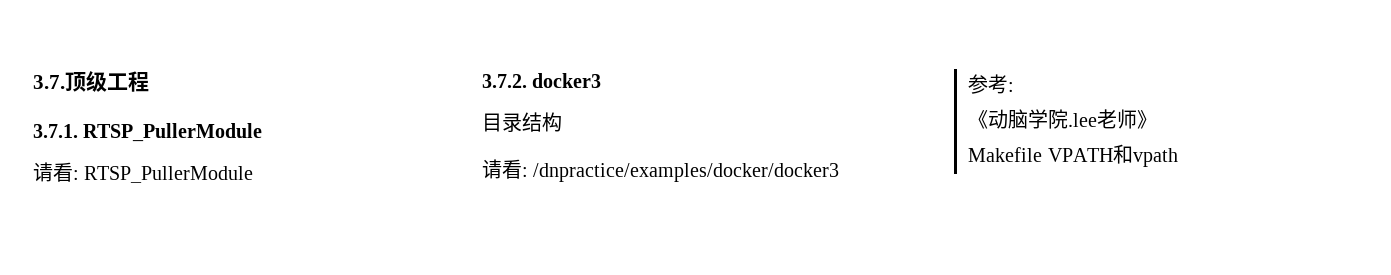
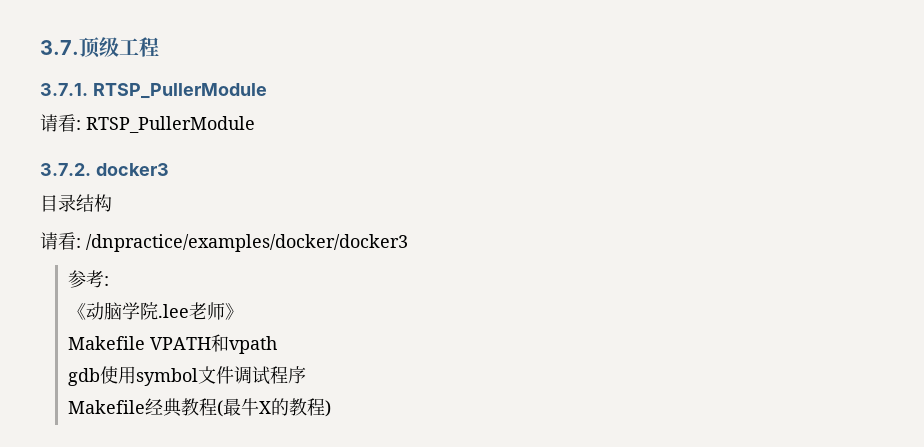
(1178, 157) none -> [67,366,306,386] [67,398,331,417] // gdb使用symbol文件调试程序 // Makefile经典教程(最牛X的教程)

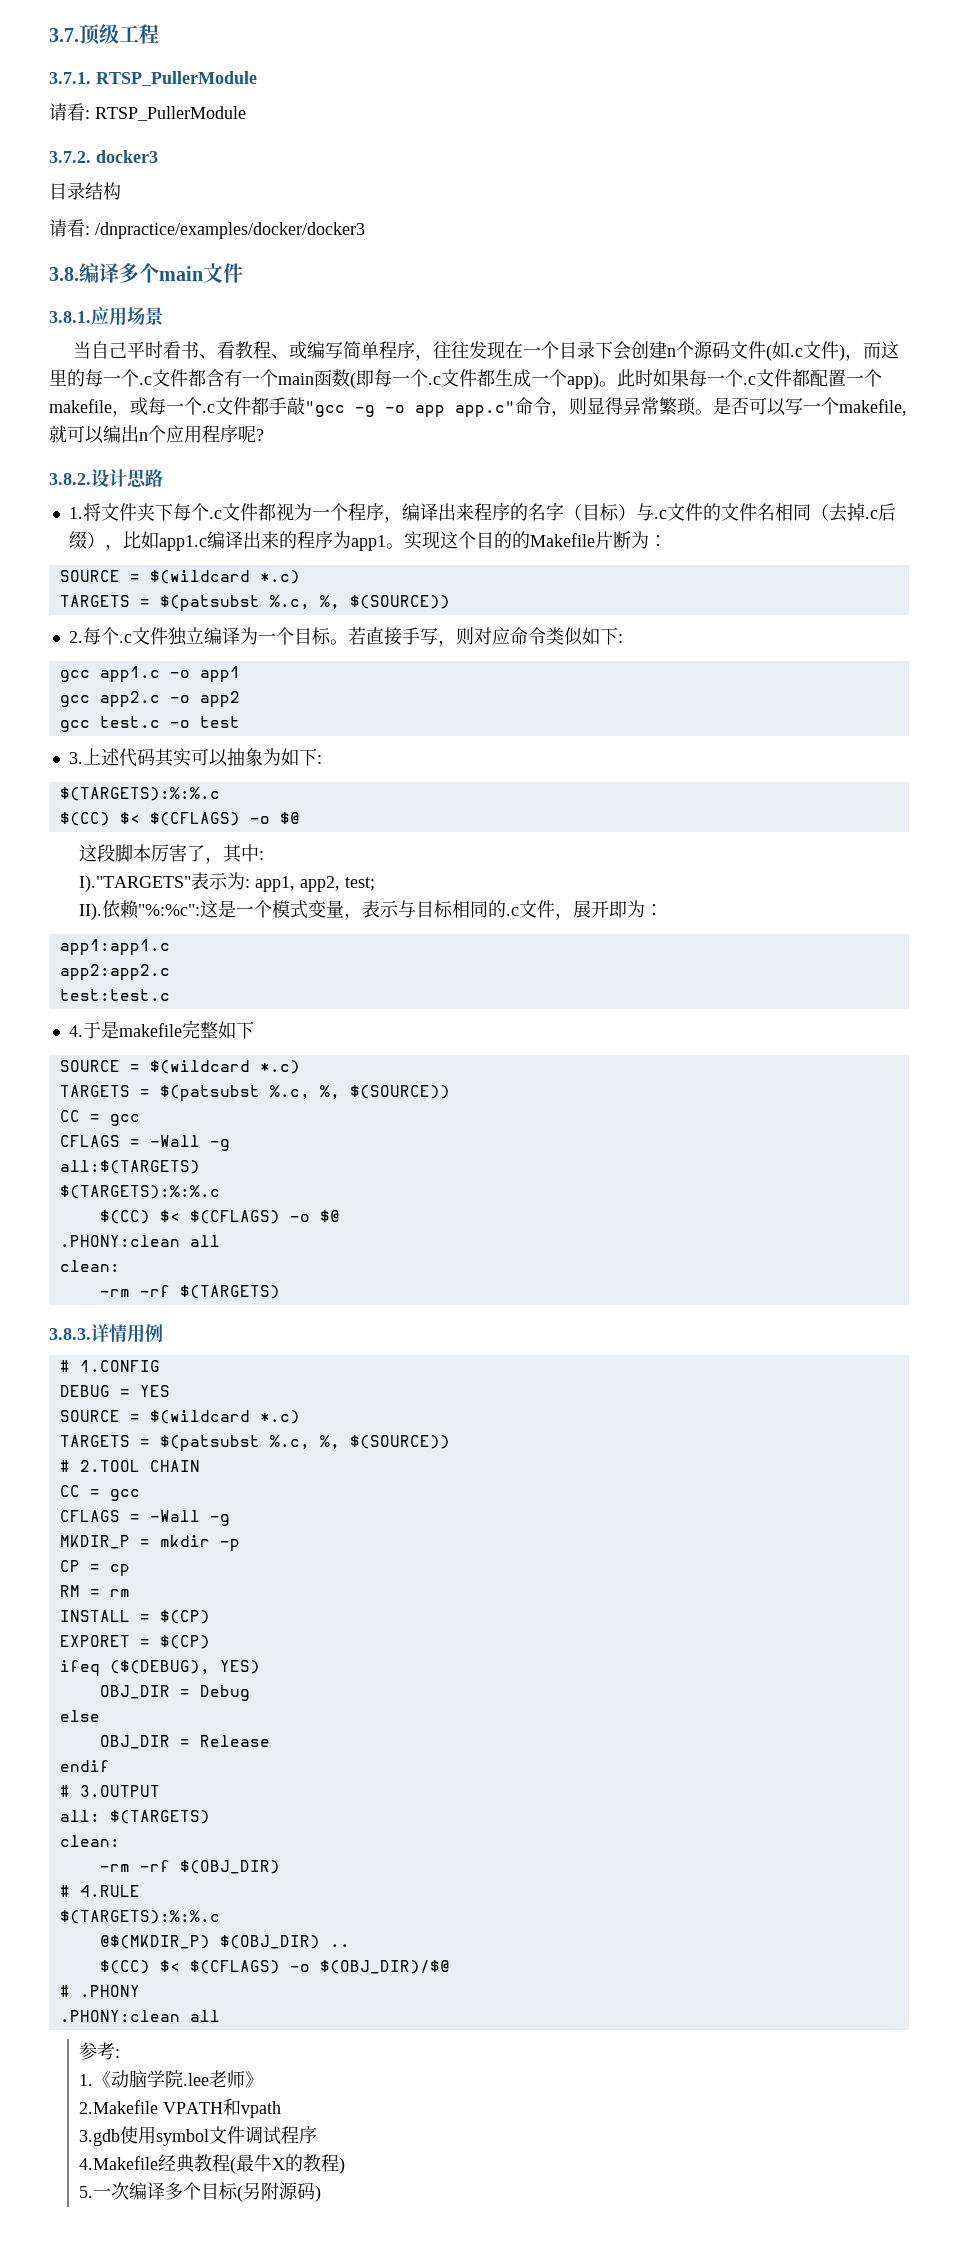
(408, 243) none -> [49,263,243,283] [49,307,164,326] [73,341,900,361] [49,369,882,389] [49,397,907,417] [49,425,264,444] [49,469,163,488] [68,502,896,523] [68,531,667,551] [59,570,300,584] [59,595,450,611] [68,627,623,647] [59,666,240,682] [59,691,240,707] [59,716,240,732] [68,748,322,767] [59,787,220,801] [59,812,300,826] [79,844,265,864] [79,872,376,892] [79,900,664,920] [59,939,170,955] [59,964,170,980] [59,989,170,1001] [68,1020,254,1039] [59,1060,300,1074] [59,1085,450,1101] [59,1110,140,1126] [59,1135,230,1151] [59,1160,200,1174] [59,1185,220,1199] [99,1210,340,1224] [59,1235,220,1247] [59,1260,120,1272] [99,1285,280,1299] [49,1324,163,1343] [59,1360,160,1372] [59,1385,170,1397] [59,1410,300,1424] [59,1435,450,1451] [59,1460,200,1472] [59,1485,140,1501] [59,1510,230,1526] [59,1535,240,1551] [59,1560,130,1576] [59,1585,130,1597] [59,1610,210,1624] [59,1635,210,1649] [59,1660,260,1676] [99,1685,250,1701] [59,1710,100,1722] [99,1735,270,1749] [59,1760,110,1772] [59,1785,160,1797] [59,1810,210,1824] [59,1835,120,1847] [99,1860,280,1874] [59,1885,140,1897] [59,1910,220,1924] [99,1935,350,1949] [99,1960,450,1974] [59,1985,140,1997] [59,2010,220,2022] // 3.8.编译多个main文件 // 3.8.1.应用场景 // 当自己平时看书、看教程、或编写简单程序，往往发现在一个目录下会创建n个源码文件(如.c文件)，而这里的每一个.c文件都含有一个main函数(即每一个.c文件都生成一个app)。此时如果每一个.c文件都配置一个makefile，或每一个.c文件都手敲"gcc -g -o app app.c"命令，则显得异常繁琐。是否可以写一个makefile,就可以编出n个应用程序呢? // 3.8.2.设计思路 // 1.将文件夹下每个.c文件都视为一个程序，编译出来程序的名字（目标）与.c文件的文件名相同（去掉.c后缀），比如app1.c编译出来的程序为app1。实现这个目的的Makefile片断为： // SOURCE = $(wildcard *.c) // TARGETS = $(patsubst %.c, %, $(SOURCE)) // 2.每个.c文件独立编译为一个目标。若直接手写，则对应命令类似如下: // gcc app1.c -o app1 // gcc app2.c -o app2 // gcc test.c -o test // 3.上述代码其实可以抽象为如下: // $(TARGETS):%:%.c // $(CC) $< $(CFLAGS) -o $@ // 这段脚本厉害了，其中: // I)."TARGETS"表示为: app1, app2, test; // II).依赖"%:%c":这是一个模式变量，表示与目标相同的.c文件，展开即为： // app1:app1.c // app2:app2.c // test:test.c // 4.于是makefile完整如下 // SOURCE = $(wildcard *.c) // TARGETS = $(patsubst %.c, %, $(SOURCE)) // CC = gcc // CFLAGS = -Wall -g // all:$(TARGETS) // $(TARGETS):%:%.c // $(CC) $< $(CFLAGS) -o $@ // .PHONY:clean all // clean: // -rm -rf $(TARGETS) // 3.8.3.详情用例 // # 1.CONFIG // DEBUG = YES // SOURCE = $(wildcard *.c) // TARGETS = $(patsubst %.c, %, $(SOURCE)) // # 2.TOOL CHAIN // CC = gcc // CFLAGS = -Wall -g // MKDIR_P = mkdir -p // CP = cp // RM = rm // INSTALL = $(CP) // EXPORET = $(CP) // ifeq ($(DEBUG), YES) // OBJ_DIR = Debug // else // OBJ_DIR = Release // endif // # 3.OUTPUT // all: $(TARGETS) // clean: // -rm -rf $(OBJ_DIR) // # 4.RULE // $(TARGETS):%:%.c // @$(MKDIR_P) $(OBJ_DIR) .. // $(CC) $< $(CFLAGS) -o $(OBJ_DIR)/$@ // # .PHONY // .PHONY:clean all
(109, 281) none -> [79,2074,94,2086] 1.
[67,336,145,350] Makefile -> [79,2100,159,2114] 2.Makefile
[67,368,100,386] gdb -> [79,2129,121,2146] 3.gdb
[67,400,145,414] Makefile -> [79,2156,159,2170] 4.Makefile
(331, 408) none -> [79,2182,322,2202] // 5.一次编译多个目标(另附源码)

